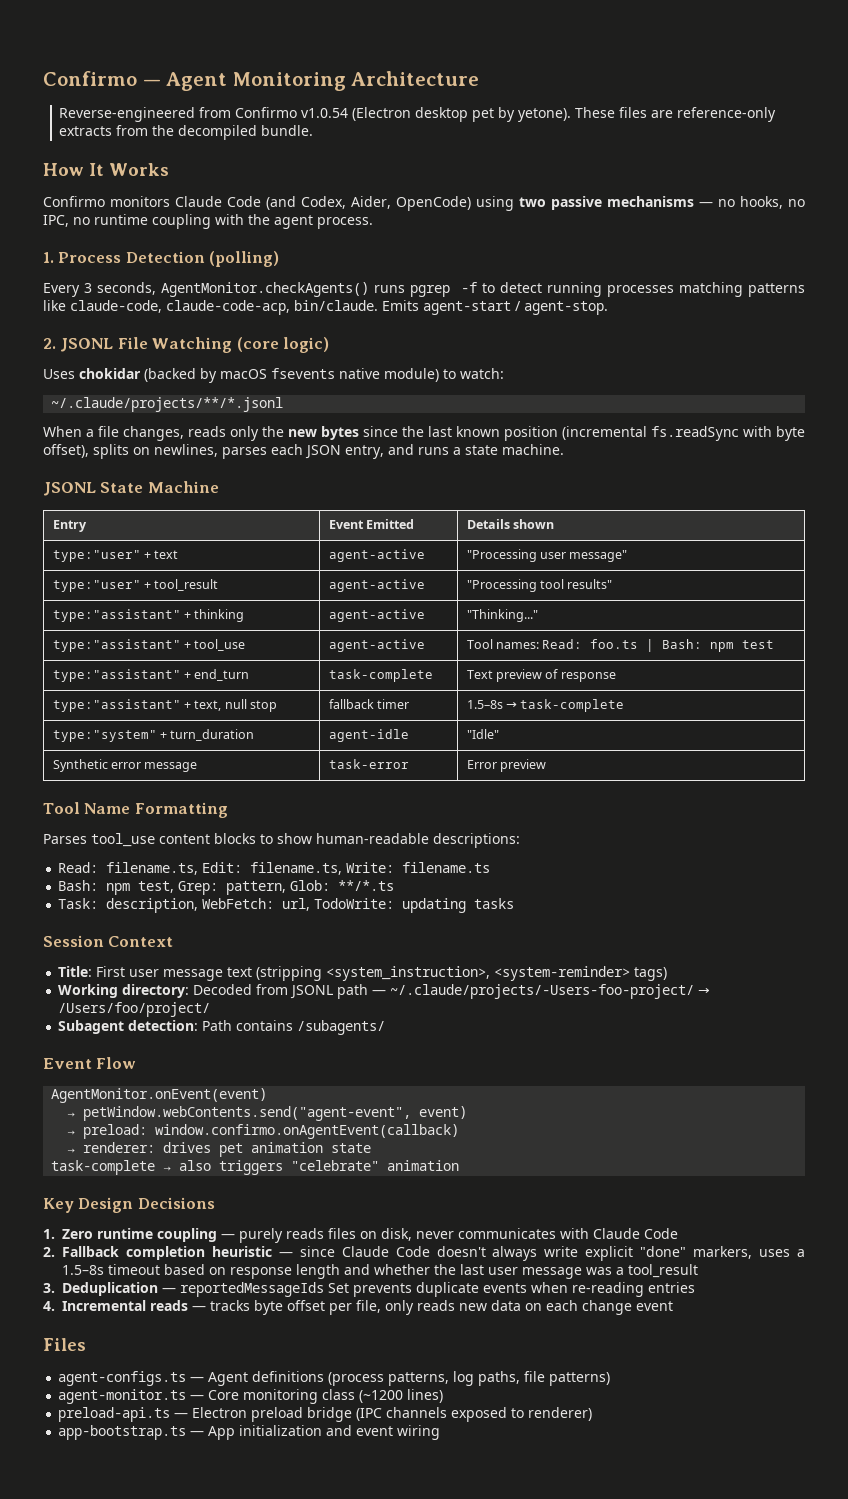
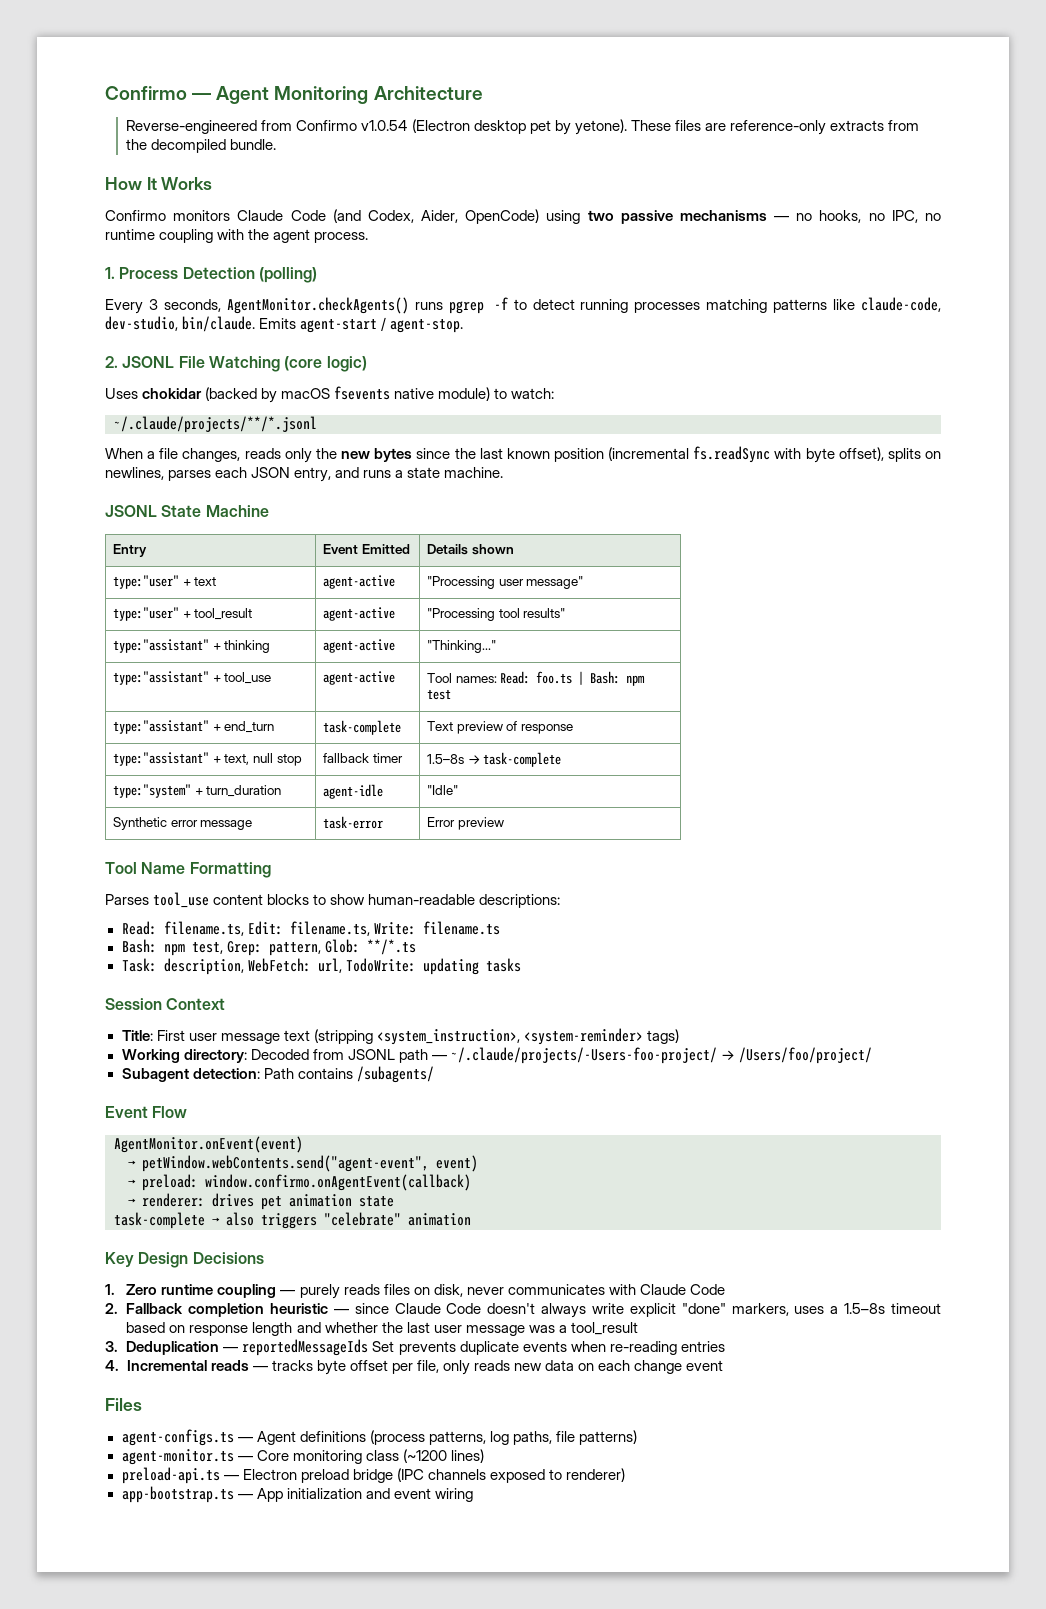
[166,300,290,315] claude-code-acp, -> [105,316,178,331] dev-studio,

